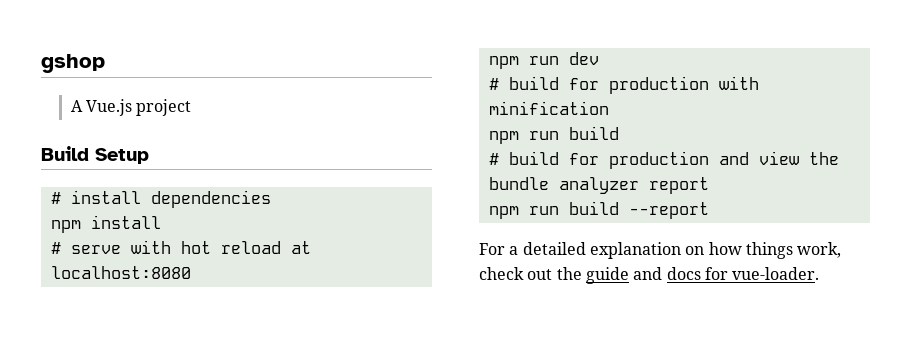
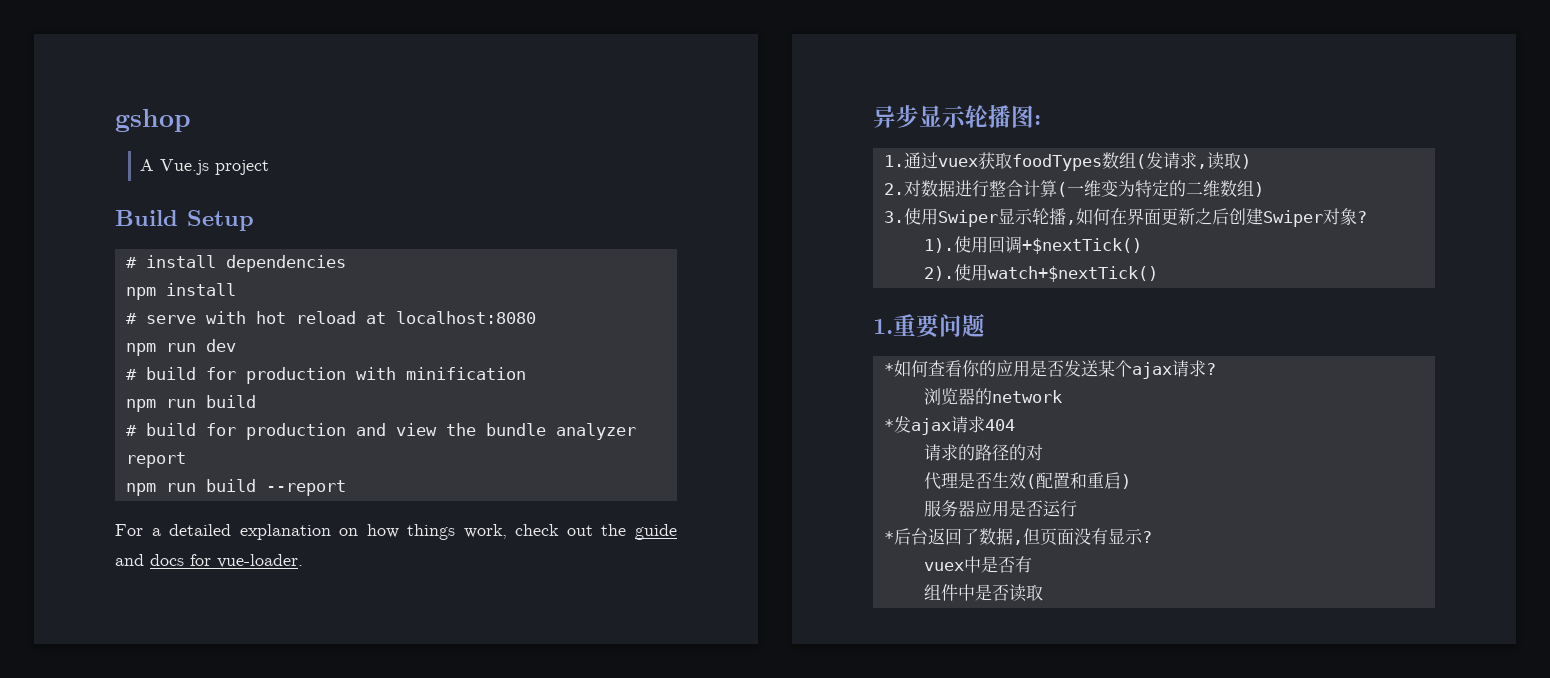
(820, 273) none -> [873,105,1041,128] [883,152,1251,171] [883,180,1264,198] [883,208,1367,227] [923,236,1142,254] [923,264,1158,282] [873,313,985,338] [883,360,1216,379] [923,388,1062,405] [883,416,1015,435] [923,444,1043,461] [923,472,1131,490] [923,500,1077,517] [883,528,1152,546] [923,556,1032,573] [923,584,1043,602] // 异步显示轮播图: // 1.通过vuex获取foodTypes数组(发请求,读取) // 2.对数据进行整合计算(一维变为特定的二维数组) // 3.使用Swiper显示轮播,如何在界面更新之后创建Swiper对象? // 1).使用回调+$nextTick() // 2).使用watch+$nextTick() // 1.重要问题 // *如何查看你的应用是否发送某个ajax请求? // 浏览器的network // *发ajax请求404 // 请求的路径的对 // 代理是否生效(配置和重启) // 服务器应用是否运行 // *后台返回了数据,但页面没有显示? // vuex中是否有 // 组件中是否读取

